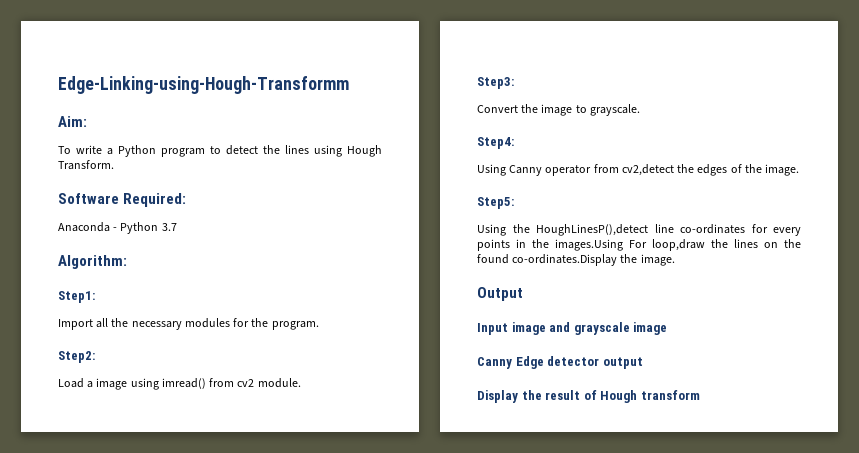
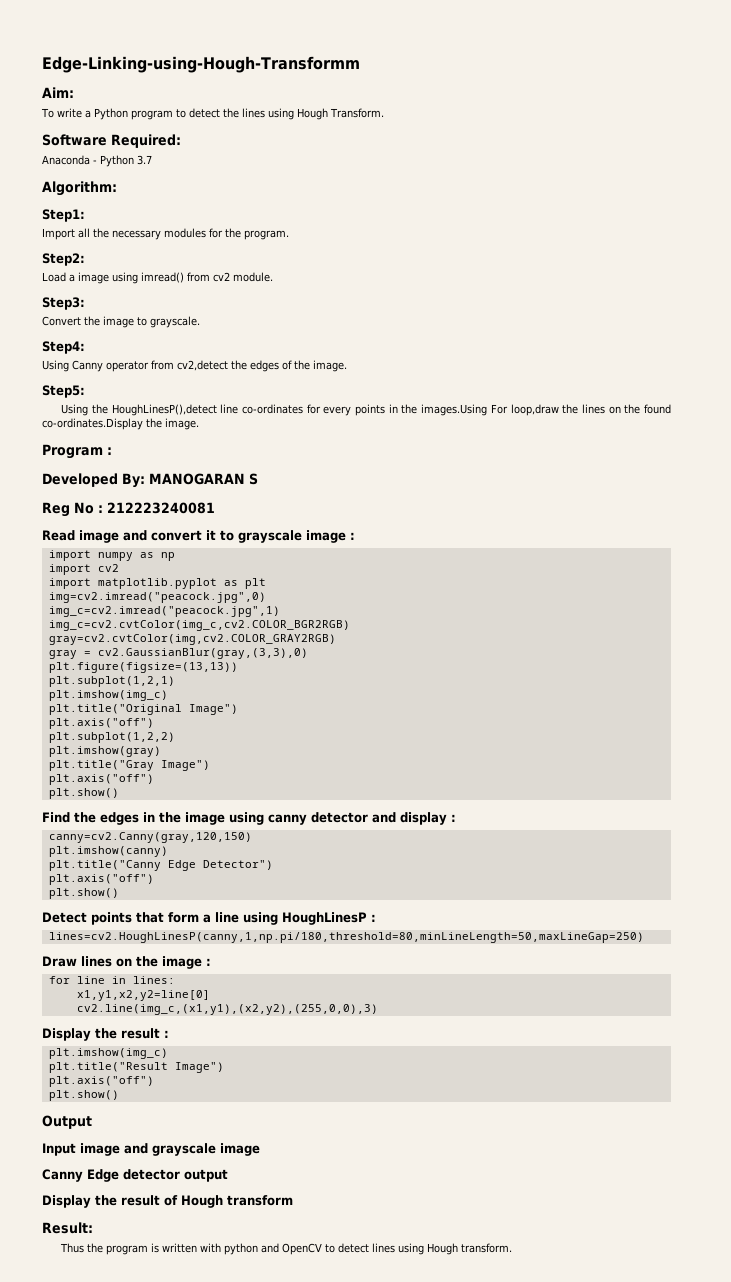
(675, 260) none -> [42,444,112,459] [42,473,258,488] [42,502,215,517] [42,530,355,543] [48,550,175,561] [48,564,119,575] [48,578,266,589] [48,592,266,603] [48,606,280,617] [48,620,350,631] [48,634,336,645] [48,648,308,659] [48,662,238,673] [48,676,175,687] [48,690,168,701] [48,704,238,715] [48,718,154,729] [48,732,175,743] [48,746,161,757] [48,760,210,771] [48,774,154,785] [48,788,119,799] [42,812,456,825] [48,832,252,843] [48,846,168,857] [48,860,273,871] [48,874,154,885] [48,888,119,899] [42,912,376,925] [48,932,644,943] [42,956,211,969] [48,976,175,984] [76,990,210,1001] [76,1004,378,1015] [42,1028,169,1041] [48,1048,168,1059] [48,1062,224,1073] [48,1076,154,1087] [48,1090,119,1101] // Program : // Developed By: MANOGARAN S // Reg No : 212223240081 // Read image and convert it to grayscale image : // import numpy as np // import cv2 // import matplotlib.pyplot as plt // img=cv2.imread("peacock.jpg",0) // img_c=cv2.imread("peacock.jpg",1) // img_c=cv2.cvtColor(img_c,cv2.COLOR_BGR2RGB) // gray=cv2.cvtColor(img,cv2.COLOR_GRAY2RGB) // gray = cv2.GaussianBlur(gray,(3,3),0) // plt.figure(figsize=(13,13)) // plt.subplot(1,2,1) // plt.imshow(img_c) // plt.title("Original Image") // plt.axis("off") // plt.subplot(1,2,2) // plt.imshow(gray) // plt.title("Gray Image") // plt.axis("off") // plt.show() // Find the edges in the image using canny detector and display : // canny=cv2.Canny(gray,120,150) // plt.imshow(canny) // plt.title("Canny Edge Detector") // plt.axis("off") // plt.show() // Detect points that form a line using HoughLinesP : // lines=cv2.HoughLinesP(canny,1,np.pi/180,threshold=80,minLineLength=50,maxLineGap=250) // Draw lines on the image : // for line in lines: // x1,y1,x2,y2=line[0] // cv2.line(img_c,(x1,y1),(x2,y2),(255,0,0),3) // Display the result : // plt.imshow(img_c) // plt.title("Result Image") // plt.axis("off") // plt.show()
(700, 395) none -> [42,1222,93,1234] [60,1243,513,1255] // Result: // Thus the program is written with python and OpenCV to detect lines using Hough transform.

